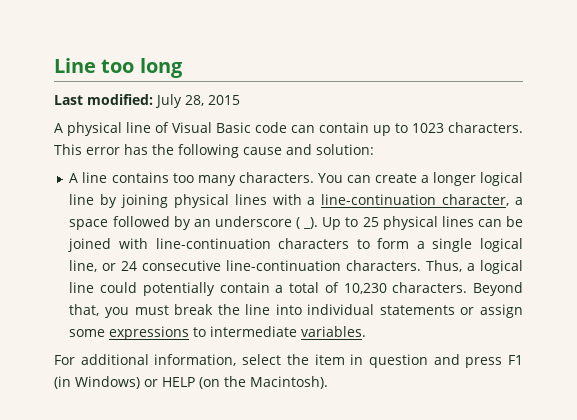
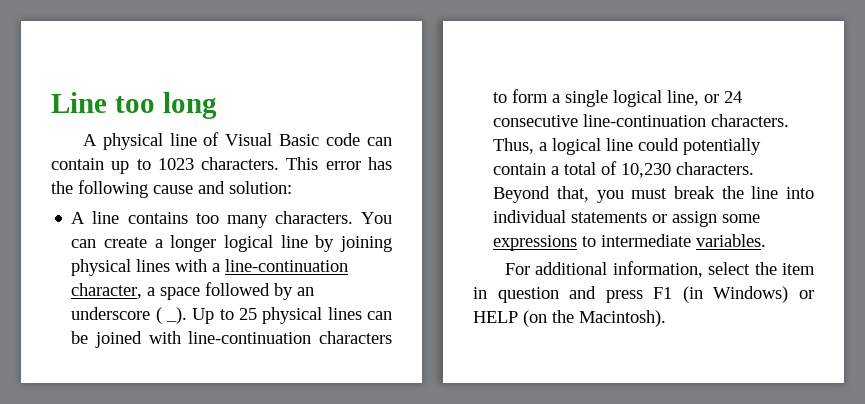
[54,94,240,108] // Last modified: July 28, 2015 -> (217, 105) none

